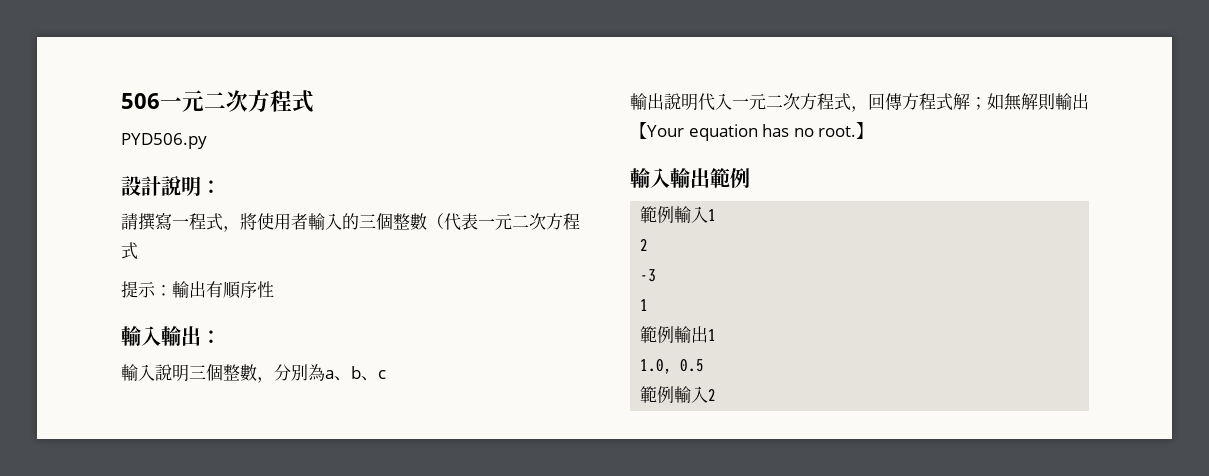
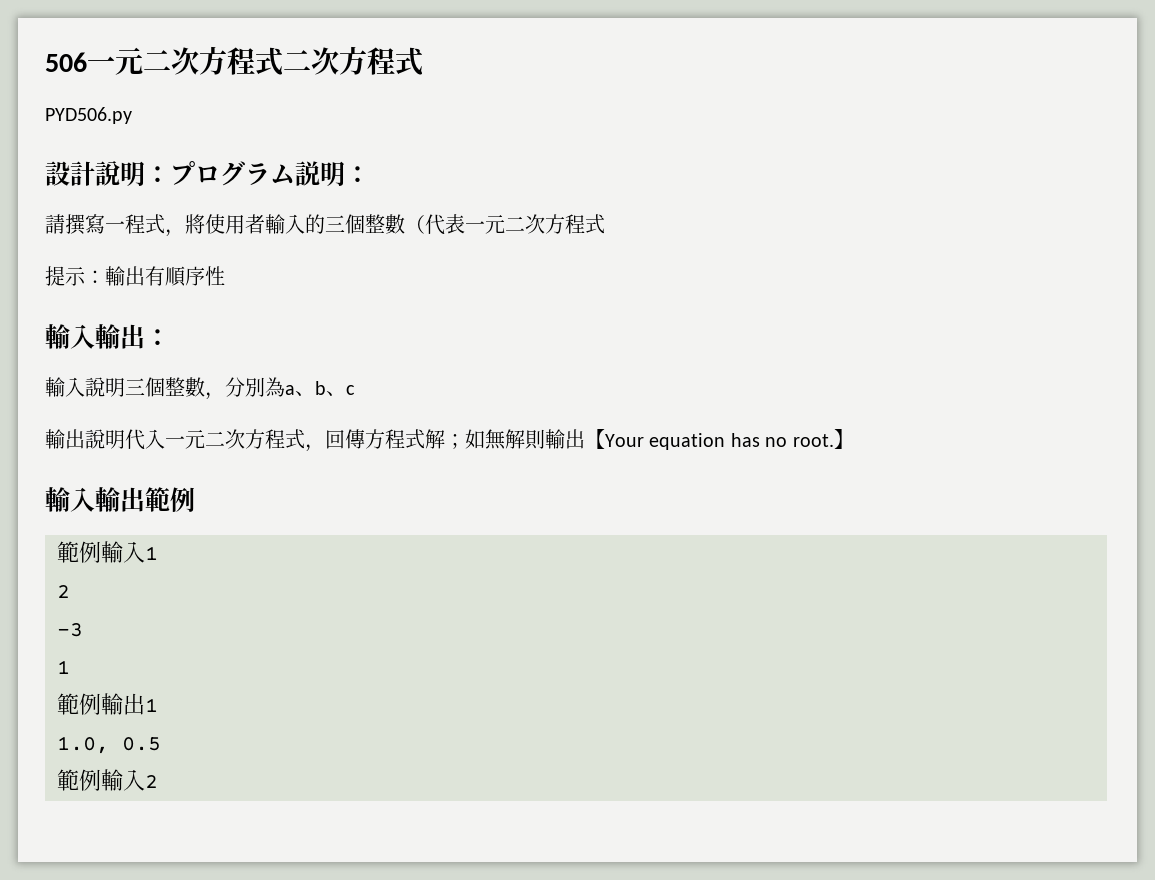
(314, 101) none -> [283,46,423,76] 二次方程式
(221, 187) none -> [170,161,370,186] プログラム説明：

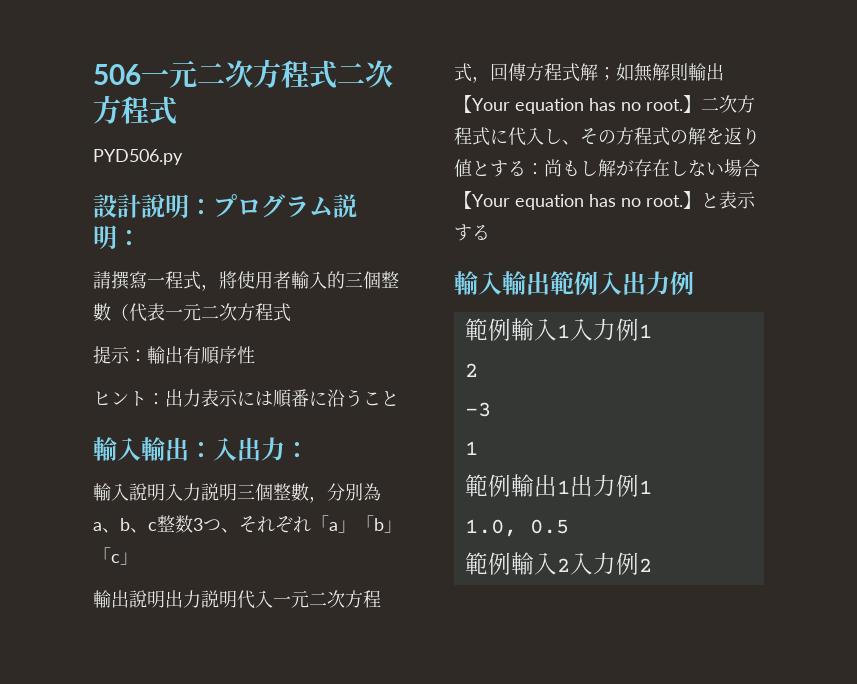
(225, 276) none -> [93,389,399,408] // ヒント：出力表示には順番に沿うこと
(170, 337) none -> [213,437,309,461] 入出力：
(125, 387) none -> [165,483,237,501] 入力説明
(355, 390) none -> [157,515,402,533] [93,547,138,565] 整数3つ、それぞれ「a」「b」「c」
(125, 439) none -> [165,590,237,608] 出力説明
(854, 439) none -> [701,95,755,113] [454,127,760,146] [454,159,760,177] [454,191,756,210] [454,224,490,241] 二次方程式に代入し、その方程式の解を返り値とする：尚もし解が存在しない場合【Your equation has no root.】と表示する
(195, 499) none -> [598,271,694,295] 入出力例
(158, 553) none -> [569,318,652,341] 入力例1
(158, 705) none -> [569,474,652,497] 出力例1
(158, 781) none -> [569,552,652,575] 入力例2

